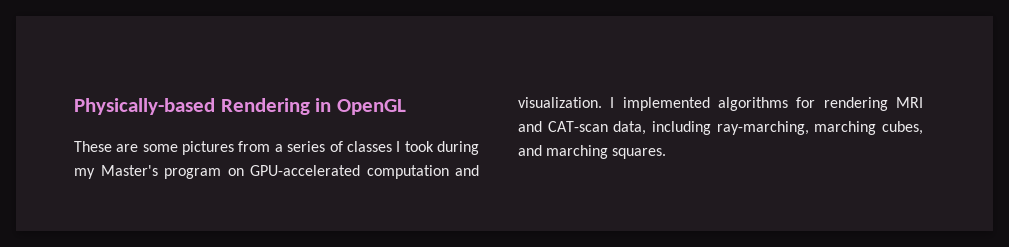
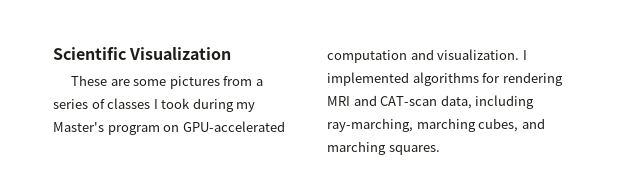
[74,98,407,115] Physically-based Rendering in OpenGL -> [53,47,232,60] Scientific Visualization

